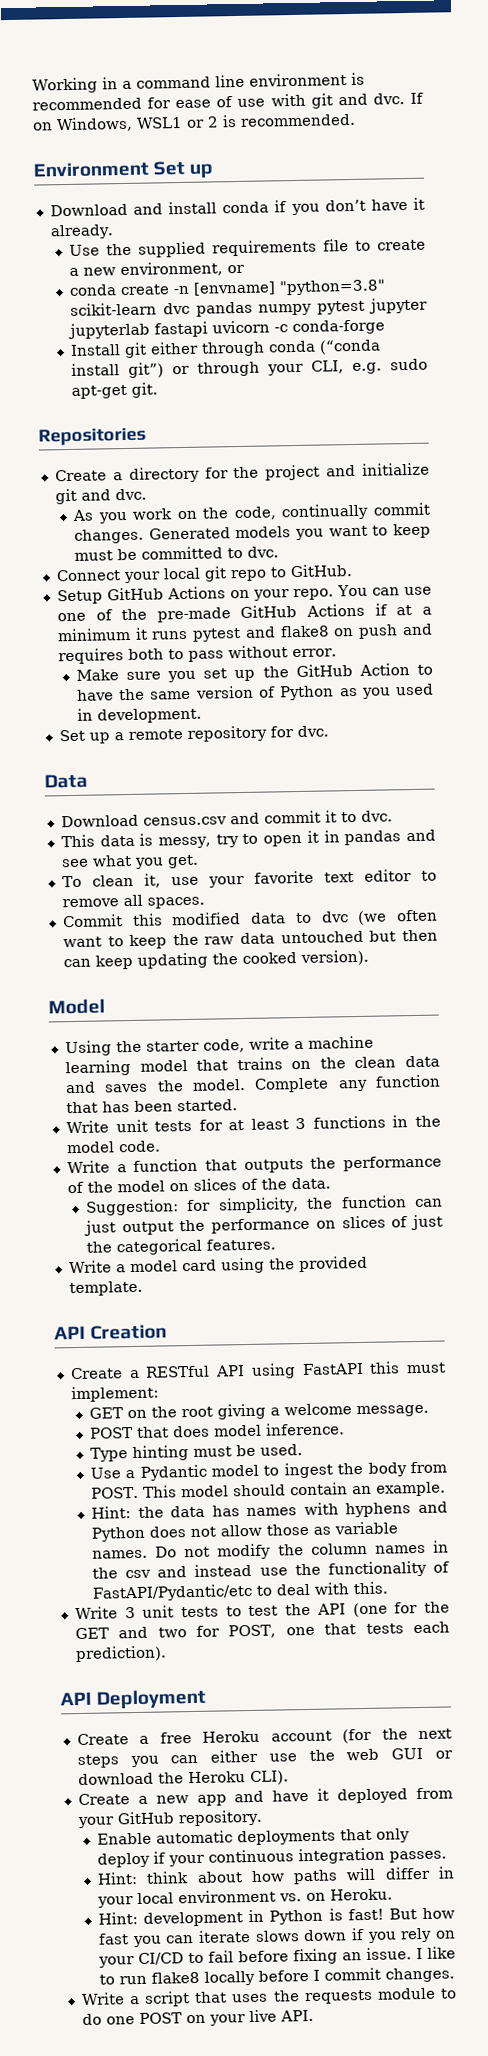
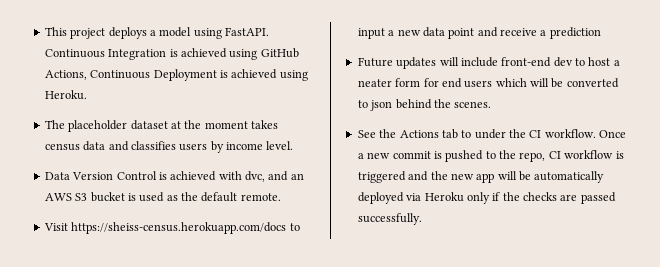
[32,72,365,94] [32,92,424,111] [33,113,356,133] [33,160,215,178] [49,197,426,217] [49,224,114,240] [68,239,426,258] [68,261,245,278] [68,279,386,296] [69,297,428,317] [67,319,385,339] [69,339,381,359] [70,358,428,378] [70,382,158,399] [38,427,146,446] [54,462,430,483] [54,488,147,505] [71,502,430,524] [73,523,431,544] [73,546,279,561] [55,564,353,584] [56,584,433,605] [56,603,433,623] [56,623,434,642] [57,645,337,665] [75,663,433,683] [76,683,434,701] [76,707,202,724] [58,725,329,744] [44,773,88,789] [60,810,393,828] [60,829,437,849] [60,854,199,869] [61,869,438,888] [61,894,205,909] [61,909,439,928] [62,929,438,950] [62,949,369,970] [48,998,105,1015] [64,1035,374,1057] [64,1055,440,1077] [64,1074,441,1094] [65,1099,238,1114] [65,1115,442,1134] [65,1140,161,1154] [66,1155,443,1174] [66,1177,331,1194] [85,1195,443,1216] [83,1214,443,1236] [85,1238,276,1256] [68,1255,368,1274] [68,1280,143,1297] [54,1324,168,1340] [69,1361,446,1380] [70,1385,159,1403] [88,1403,429,1420] [89,1422,345,1439] [89,1444,303,1462] [89,1461,447,1481] [90,1481,446,1499] [90,1501,448,1519] [90,1521,398,1542] [91,1540,449,1560] [91,1560,450,1579] [91,1581,388,1602] [74,1601,450,1620] [74,1621,451,1640] [74,1645,167,1663] [60,1688,207,1709] [76,1728,453,1746] [76,1747,454,1769] [77,1770,289,1786] [77,1787,453,1806] [76,1809,263,1829] [96,1828,410,1846] [96,1847,447,1868] [96,1866,455,1885] [96,1888,393,1908] [97,1907,455,1927] [97,1927,456,1948] [97,1946,456,1968] [98,1967,455,1986] [80,1987,457,2007] [81,2009,314,2026] Working in a command line environment is recommended for ease of use with git and dvc. If on Windows, WSL1 or 2 is recommended. // Environment Set up // Download and install conda if you don’t have it already. // Use the supplied requirements file to create a new environment, or // conda create -n [envname] "python=3.8" scikit-learn dvc pandas numpy pytest jupyter jupyterlab fastapi uvicorn -c conda-forge // Install git either through conda (“conda install git”) or through your CLI, e.g. sudo apt-get git. // Repositories // Create a directory for the project and initialize git and dvc. // As you work on the code, continually commit changes. Generated models you want to keep must be committed to dvc. // Connect your local git repo to GitHub. // Setup GitHub Actions on your repo. You can use one of the pre-made GitHub Actions if at a minimum it runs pytest and flake8 on push and requires both to pass without error. // Make sure you set up the GitHub Action to have the same version of Python as you used in development. // Set up a remote repository for dvc. // Data // Download census.csv and commit it to dvc. // This data is messy, try to open it in pandas and see what you get. // To clean it, use your favorite text editor to remove all spaces. // Commit this modified data to dvc (we often want to keep the raw data untouched but then can keep updating the cooked version). // Model // Using the starter code, write a machine learning model that trains on the clean data and saves the model. Complete any function that has been started. // Write unit tests for at least 3 functions in the model code. // Write a function that outputs the performance of the model on slices of the data. // Suggestion: for simplicity, the function can just output the performance on slices of just the categorical features. // Write a model card using the provided template. // API Creation // Create a RESTful API using FastAPI this must implement: // GET on the root giving a welcome message. // POST that does model inference. // Type hinting must be used. // Use a Pydantic model to ingest the body from POST. This model should contain an example. // Hint: the data has names with hyphens and Python does not allow those as variable names. Do not modify the column names in the csv and instead use the functionality of FastAPI/Pydantic/etc to deal with this. // Write 3 unit tests to test the API (one for the GET and two for POST, one that tests each prediction). // API Deployment // Create a free Heroku account (for the next steps you can either use the web GUI or download the Heroku CLI). // Create a new app and have it deployed from your GitHub repository. // Enable automatic deployments that only deploy if your continuous integration passes. // Hint: think about how paths will differ in your local environment vs. on Heroku. // Hint: development in Python is fast! But how fast you can iterate slows down if you rely on your CI/CD to fail before fixing an issue. I like to run flake8 locally before I commit changes. // Write a script that uses the requests module to do one POST on your live API. -> [44,27,269,39] [44,48,299,60] [44,69,308,81] [44,90,87,100] [44,120,278,132] [44,141,294,153] [44,171,304,182] [44,192,281,202] [43,222,300,234] [357,27,601,39] [357,57,620,69] [357,78,619,88] [357,99,492,111] [357,129,627,139] [357,150,624,162] [357,171,605,183] [357,192,616,204] [357,213,422,225] This project deploys a model using FastAPI. Continuous Integration is achieved using GitHub Actions, Continuous Deployment is achieved using Heroku. // The placeholder dataset at the moment takes census data and classifies users by income level. // Data Version Control is achieved with dvc, and an AWS S3 bucket is used as the default remote. // Visit https://sheiss-census.herokuapp.com/docs to input a new data point and receive a prediction // Future updates will include front-end dev to host a neater form for end users which will be converted to json behind the scenes. // See the Actions tab to under the CI workflow. Once a new commit is pushed to the repo, CI workflow is triggered and the new app will be automatically deployed via Heroku only if the checks are passed successfully.

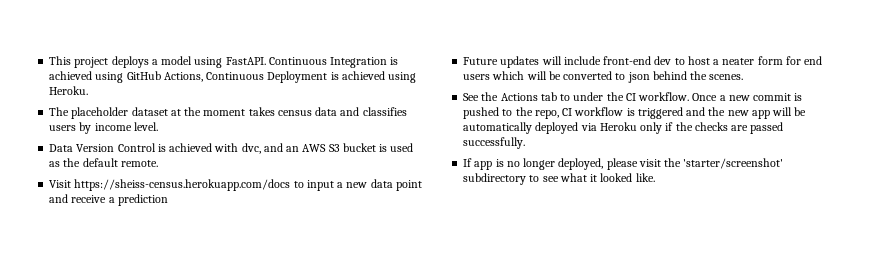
(422, 219) none -> [463,158,784,170] [463,173,655,185] // If app is no longer deployed, please visit the 'starter/screenshot' subdirectory to see what it looked like.

